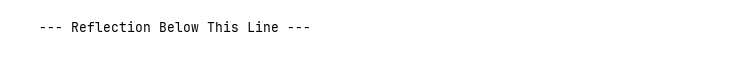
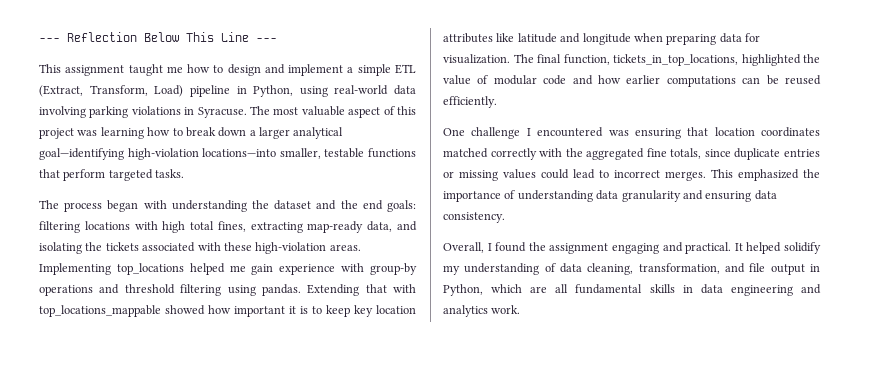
(311, 29) none -> [39,64,416,76] [39,85,416,97] [39,106,416,118] [39,127,344,139] [39,148,416,160] [39,169,185,181] [39,200,416,212] [39,221,417,233] [39,242,361,254] [39,263,417,275] [39,284,416,296] [39,305,416,317] [443,33,760,45] [443,54,820,66] [443,75,821,87] [443,96,497,108] [443,127,820,139] [443,148,820,160] [443,169,820,181] [443,190,777,202] [443,212,505,223] [443,242,821,254] [443,263,820,275] [443,284,821,296] [443,305,521,317] // This assignment taught me how to design and implement a simple ETL (Extract, Transform, Load) pipeline in Python, using real-world data involving parking violations in Syracuse. The most valuable aspect of this project was learning how to break down a larger analytical goal—identifying high-violation locations—into smaller, testable functions that perform targeted tasks. // The process began with understanding the dataset and the end goals: filtering locations with high total fines, extracting map-ready data, and isolating the tickets associated with these high-violation areas. Implementing top_locations helped me gain experience with group-by operations and threshold filtering using pandas. Extending that with top_locations_mappable showed how important it is to keep key location attributes like latitude and longitude when preparing data for visualization. The final function, tickets_in_top_locations, highlighted the value of modular code and how earlier computations can be reused efficiently. // One challenge I encountered was ensuring that location coordinates matched correctly with the aggregated fine totals, since duplicate entries or missing values could lead to incorrect merges. This emphasized the importance of understanding data granularity and ensuring data consistency. // Overall, I found the assignment engaging and practical. It helped solidify my understanding of data cleaning, transformation, and file output in Python, which are all fundamental skills in data engineering and analytics work.

